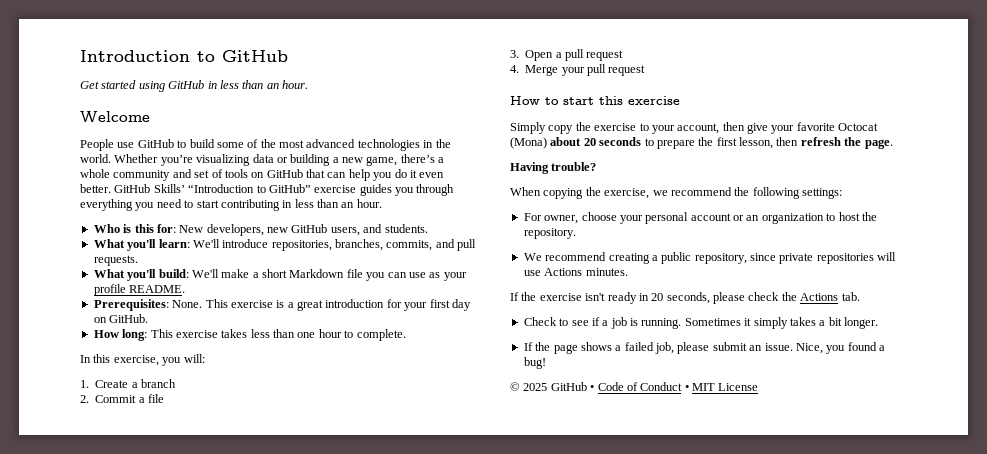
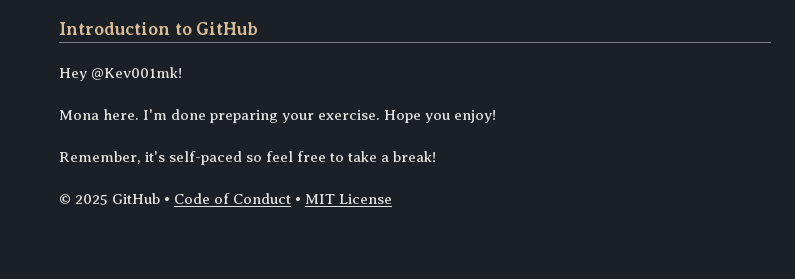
[80,80,308,92] [80,111,150,123] [80,139,451,151] [80,154,445,166] [80,169,445,181] [80,184,455,196] [80,199,382,211] [93,224,428,236] [93,239,477,251] [93,255,138,266] [93,269,467,281] [93,284,186,296] [93,299,471,311] [93,314,149,323] [93,329,406,341] [80,354,205,366] [80,379,177,388] [80,394,165,403] [510,49,624,61] [510,64,646,76] [510,96,680,105] [510,122,879,134] [510,137,893,149] [510,162,597,174] [510,187,842,199] [523,212,877,224] [523,228,576,239] [523,252,897,264] [523,268,628,276] [510,292,860,304] [523,317,878,329] [523,342,885,354] [523,357,546,369] Get started using GitHub in less than an hour. // Welcome // People use GitHub to build some of the most advanced technologies in the world. Whether you’re visualizing data or building a new game, there’s a whole community and set of tools on GitHub that can help you do it even better. GitHub Skills’ “Introduction to GitHub” exercise guides you through everything you need to start contributing in less than an hour. // Who is this for: New developers, new GitHub users, and students. // What you'll learn: We'll introduce repositories, branches, commits, and pull requests. // What you'll build: We'll make a short Markdown file you can use as your profile README. // Prerequisites: None. This exercise is a great introduction for your first day on GitHub. // How long: This exercise takes less than one hour to complete. // In this exercise, you will: // 1. Create a branch // 2. Commit a file // 3. Open a pull request // 4. Merge your pull request // How to start this exercise // Simply copy the exercise to your account, then give your favorite Octocat (Mona) about 20 seconds to prepare the first lesson, then refresh the page. // Having trouble? // When copying the exercise, we recommend the following settings: // For owner, choose your personal account or an organization to host the repository. // We recommend creating a public repository, since private repositories will use Actions minutes. // If the exercise isn't ready in 20 seconds, please check the Actions tab. // Check to see if a job is running. Sometimes it simply takes a bit longer. // If the page shows a failed job, please submit an issue. Nice, you found a bug! -> [59,67,183,81] [59,109,497,123] [59,151,437,165] Hey @Kev001mk! // Mona here. I'm done preparing your exercise. Hope you enjoy! // Remember, it's self-paced so feel free to take a break!

